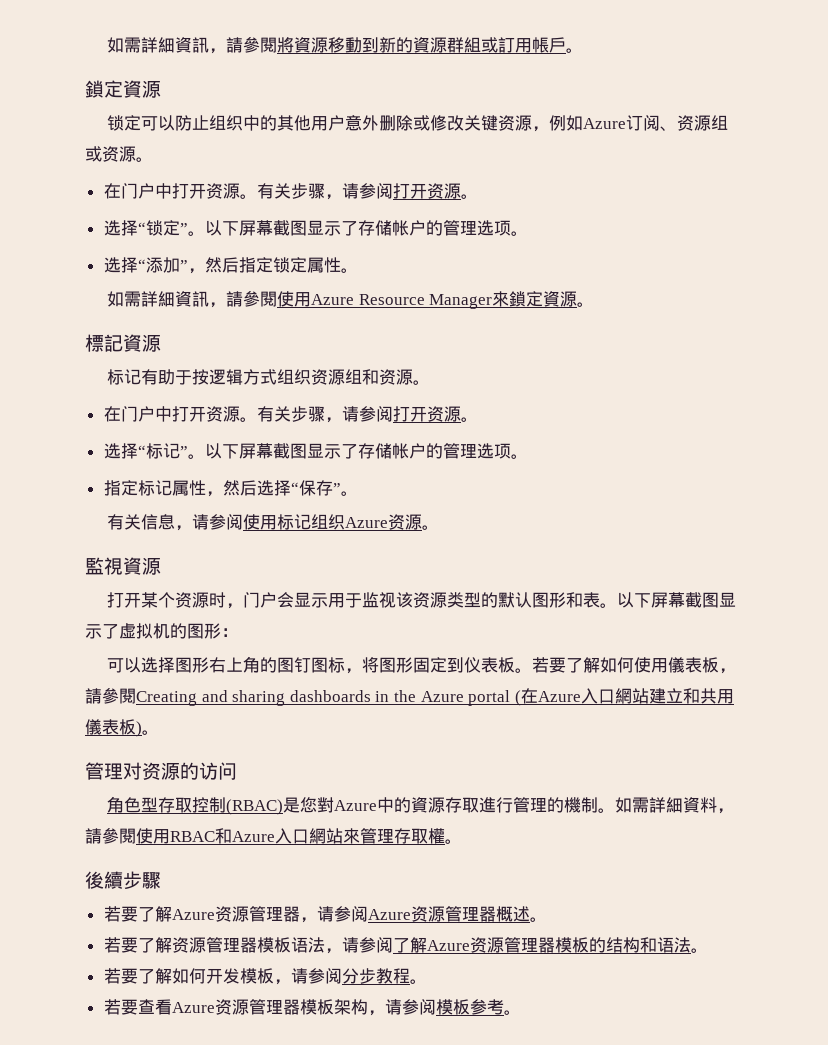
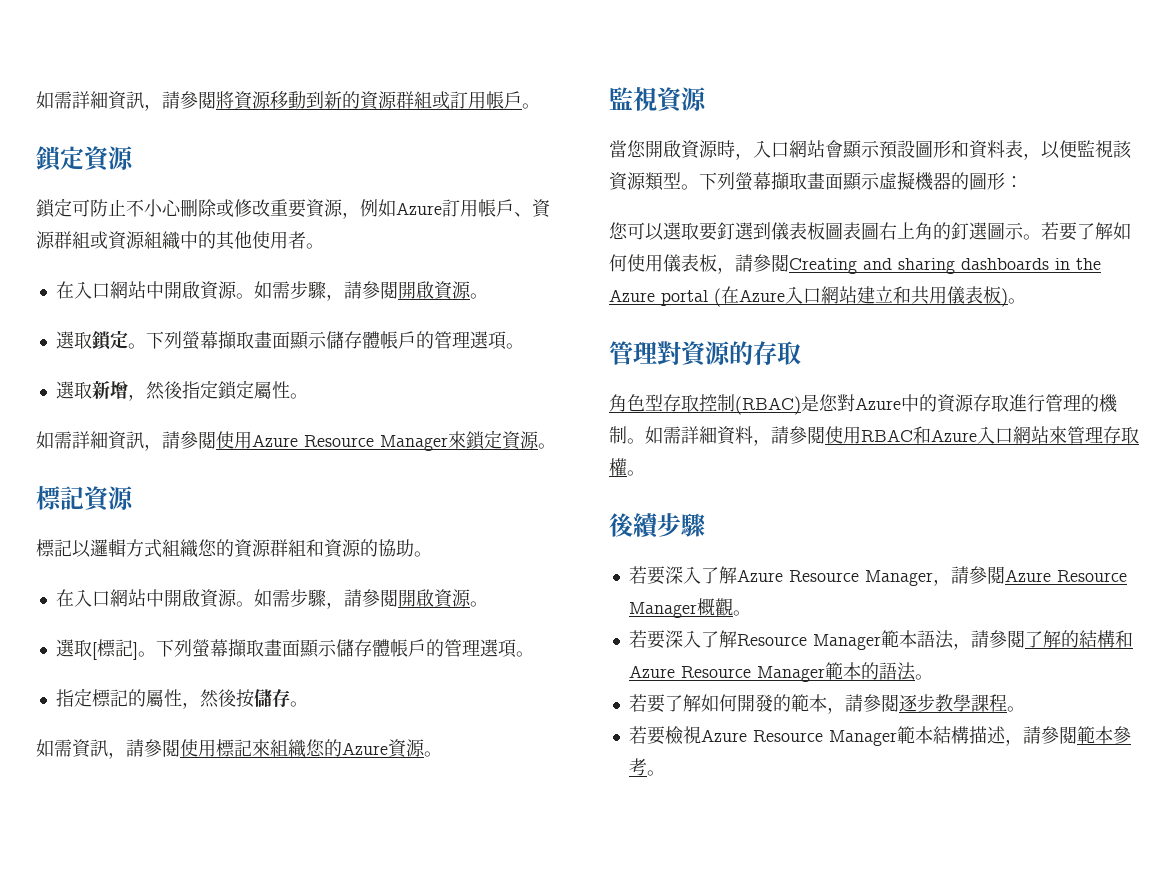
[107,115,397,131] 锁定可以防止组织中的其他用户意外删 -> [36,198,198,218] 鎖定可防止不小心刪
[464,115,516,131] 关键资 -> [270,199,325,218] 重要資
[626,115,729,131] [85,146,153,162] [103,183,478,200] [103,220,528,236] [103,257,324,274] 订阅、资源组或资源。 // 在门户中打开资源。有关步骤，请参阅打开资源。 // 选择“锁定”。以下屏幕截图显示了存储帐户的管理选项。 // 选择“添加”，然后指定锁定属 -> [442,199,551,218] [36,231,324,250] [55,281,488,301] [55,330,524,350] [55,380,272,401] 訂用帳戶、資源群組或資源組織中的其他使用者。 // 在入口網站中開啟資源。如需步驟，請參閱開啟資源。 // 選取鎖定。下列螢幕擷取畫面顯示儲存體帳戶的管理選項。 // 選取新增，然後指定鎖定屬
[107,369,431,385] [103,406,478,423] [103,443,528,459] [103,480,358,497] [107,514,440,531] [85,557,161,575] [107,592,737,609] [85,623,238,639] [107,656,516,674] 标记有助于按逻辑方式组织资源组和资源。 // 在门户中打开资源。有关步骤，请参阅打开资源。 // 选择“标记”。以下屏幕截图显示了存储帐户的管理选项。 // 指定标记属性，然后选择“保存”。 // 有关信息，请参阅使用标记组织Azure资源。 // 監視資源 // 打开某个资源时，门户会显示用于监视该资源类型的默认图形和表。以下屏幕截图显示了虚拟机的图形： // 可以选择图形右上角的图钉图标，将图形固定到仪表板 -> [36,539,432,558] [55,589,488,609] [55,639,534,660] [55,688,308,709] [36,739,442,759] [609,87,707,113] [609,140,1132,160] [609,172,1023,191] [609,222,1024,241] 標記以邏輯方式組織您的資源群組和資源的協助。 // 在入口網站中開啟資源。如需步驟，請參閱開啟資源。 // 選取[標記]。下列螢幕擷取畫面顯示儲存體帳戶的管理選項。 // 指定標記的屬性，然後按儲存。 // 如需資訊，請參閱使用標記來組織您的Azure資源。 // 監視資源 // 當您開啟資源時，入口網站會顯示預設圖形和資料表，以便監視該資源類型。下列螢幕擷取畫面顯示虛擬機器的圖形： // 您可以選取要釘選到儀表板圖表圖右上角的釘選圖示
[123,762,237,780] 对资源的访问 -> [657,341,801,367] 對資源的存取
[137,906,547,923] [103,937,708,954] [103,968,427,985] [103,999,487,1016] 了解Azure资源管理器，请参阅Azure资源管理器概述。 // 若要了解资源管理器模板语法，请参阅了解Azure资源管理器模板的结构和语法。 // 若要了解如何开发模板，请参阅分步教程。 // 若要查看Azure资源管理器模板架构，请参阅模板参 -> [664,566,1127,586] [628,598,751,618] [628,630,1133,650] [628,662,933,682] [628,694,1025,714] [628,726,1131,746] 深入了解Azure Resource Manager，請參閱Azure Resource Manager概觀。 // 若要深入了解Resource Manager範本語法，請參閱了解的結構和Azure Resource Manager範本的語法。 // 若要了解如何開發的範本，請參閱逐步教學課程。 // 若要檢視Azure Resource Manager範本結構描述，請參閱範本參

